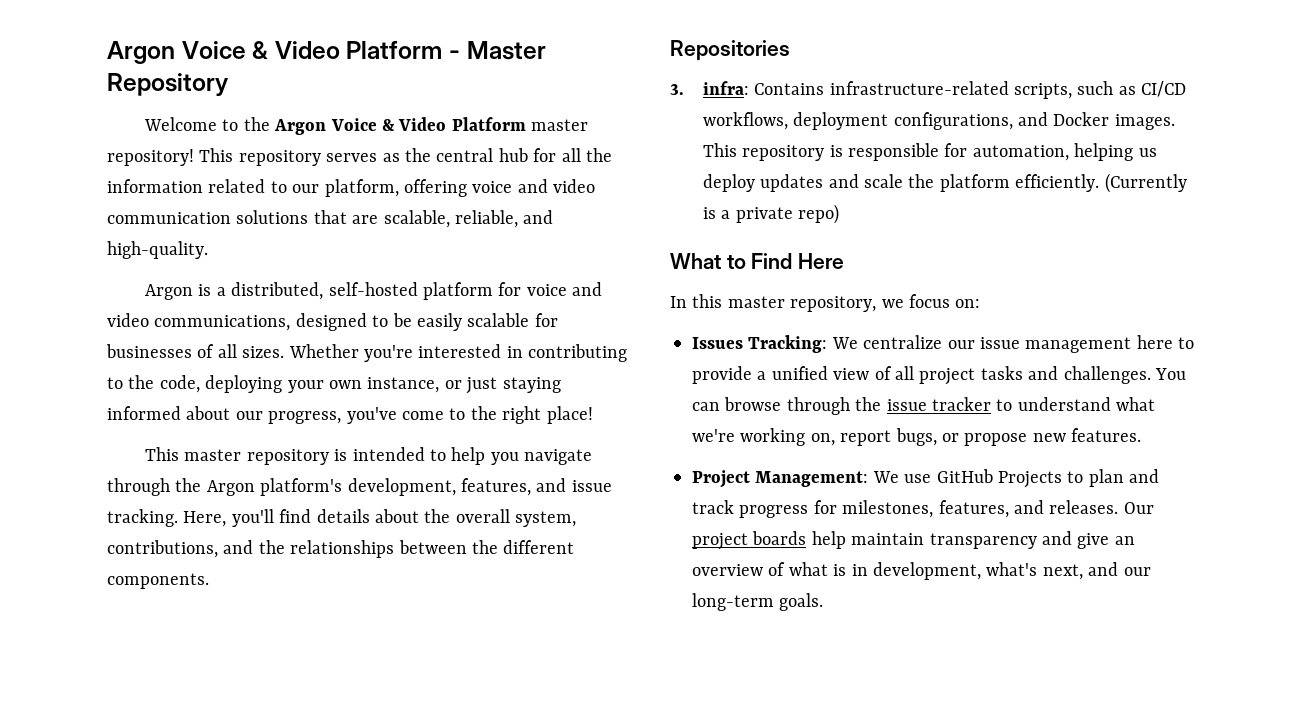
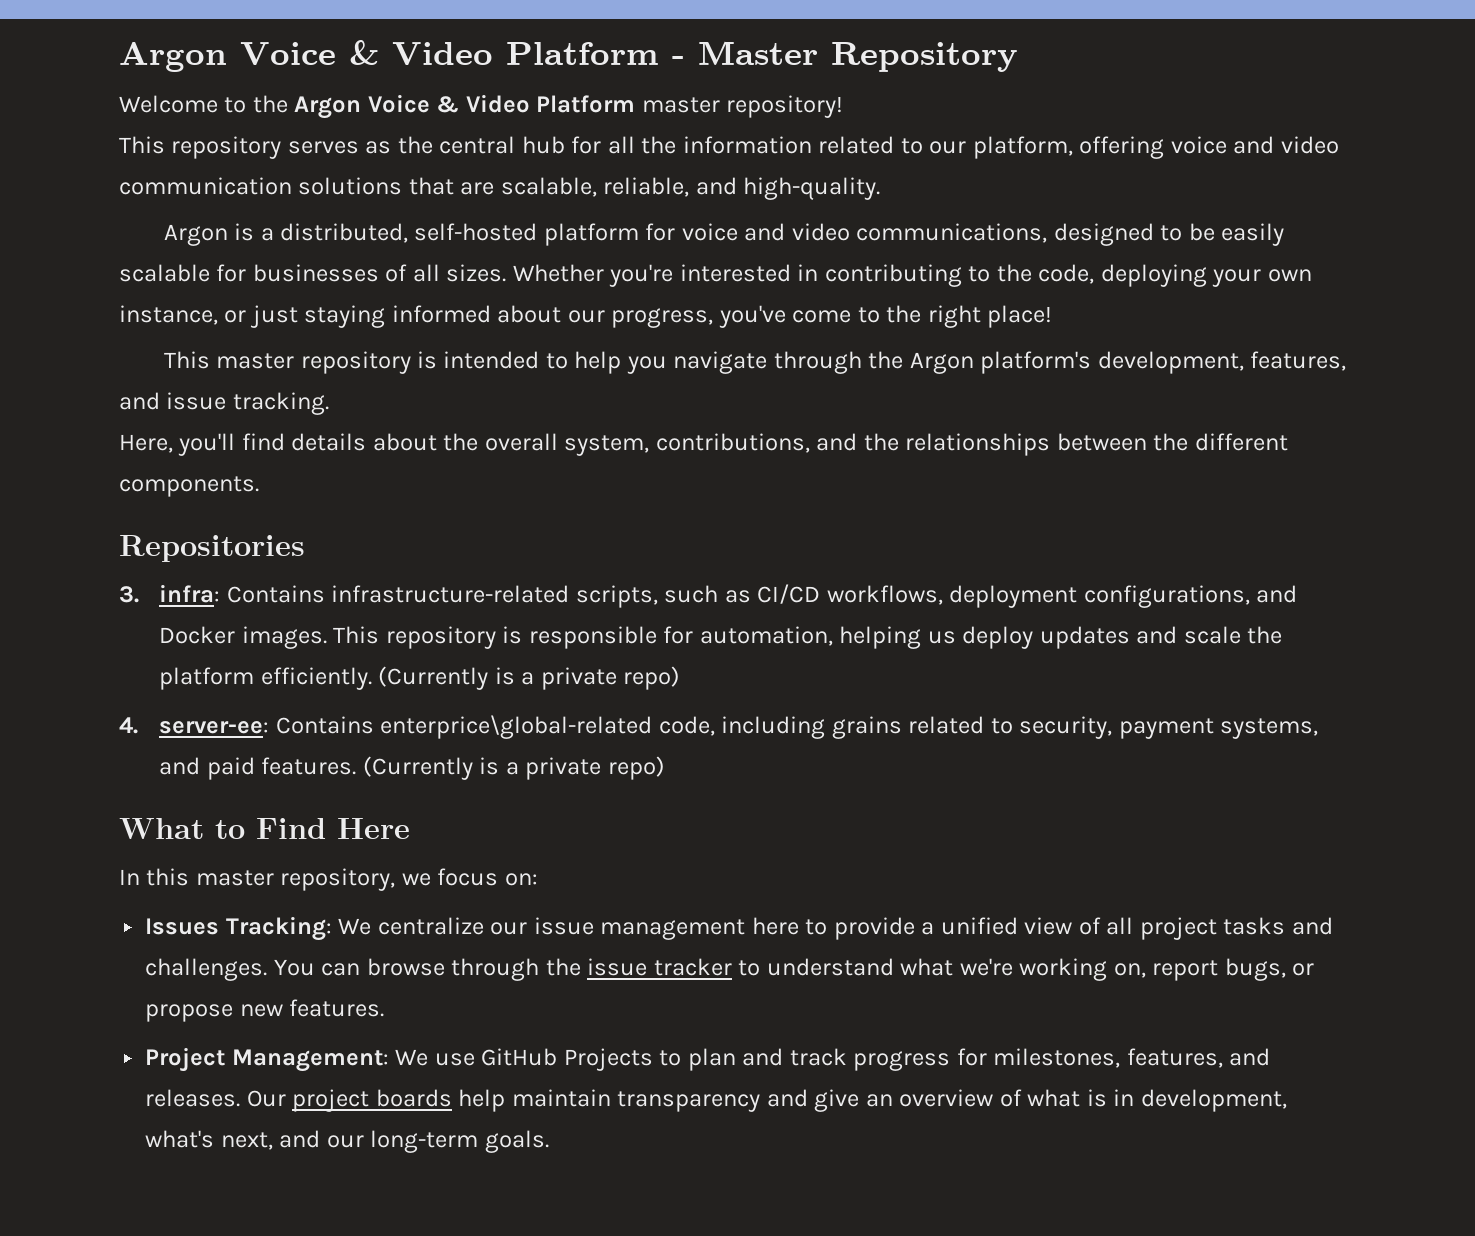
(194, 157) none -> (844, 106) //
(178, 518) none -> (329, 403) //
(840, 214) none -> [119,715,1319,739] [159,756,665,780] // 4. server-ee: Contains enterprice\global-related code, including grains related to security, payment systems, and paid features. (Currently is a private repo)

